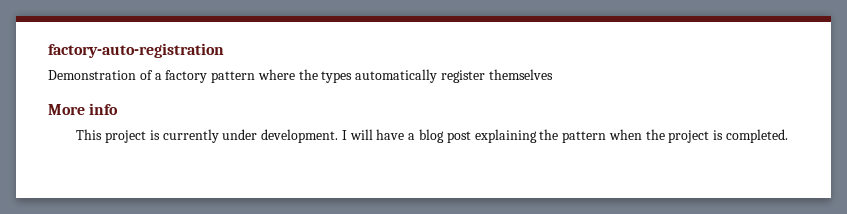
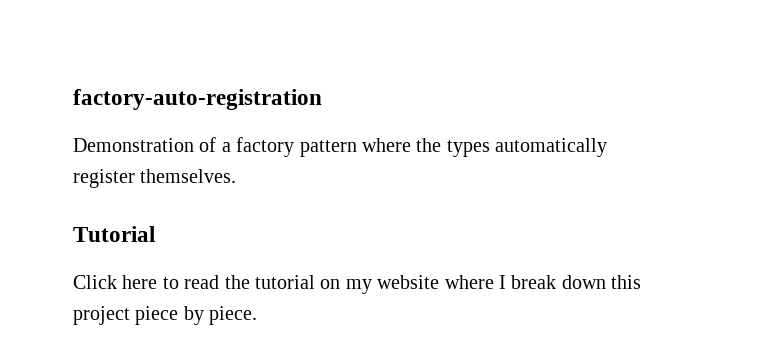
[488,69,553,80] [48,103,119,115] [76,129,788,143] themselves // More info // This project is currently under development. I will have a blog post explaining the pattern when the project is completed. -> [140,169,237,183] [73,226,155,242] [73,275,642,294] [73,306,258,325] themselves. // Tutorial // Click here to read the tutorial on my website where I break down this project piece by piece.

